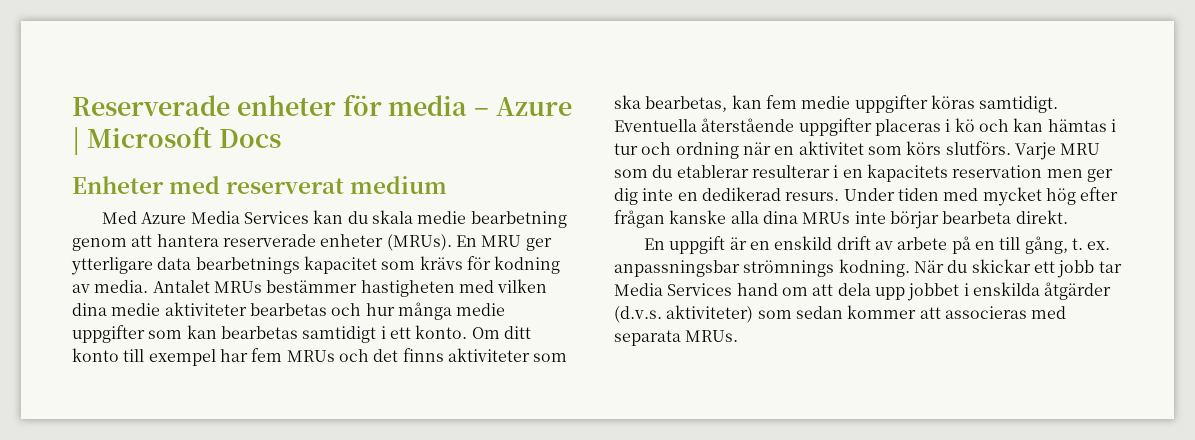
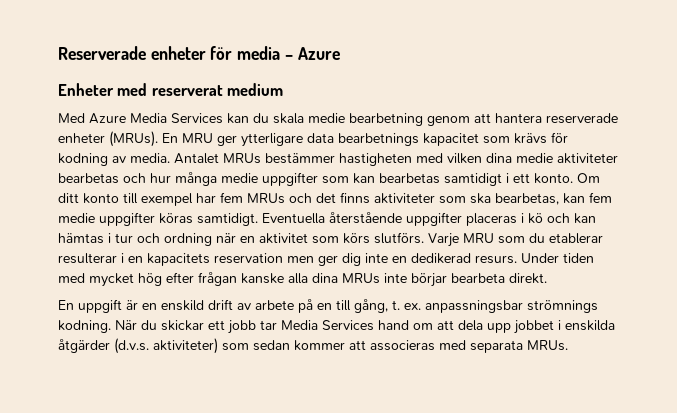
[72,126,281,155] | Microsoft Docs -> (340, 53) none

